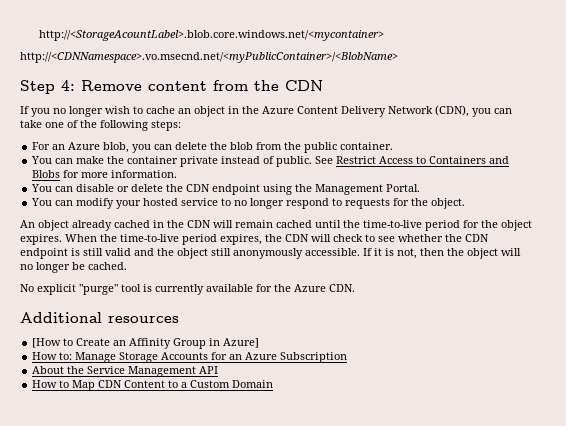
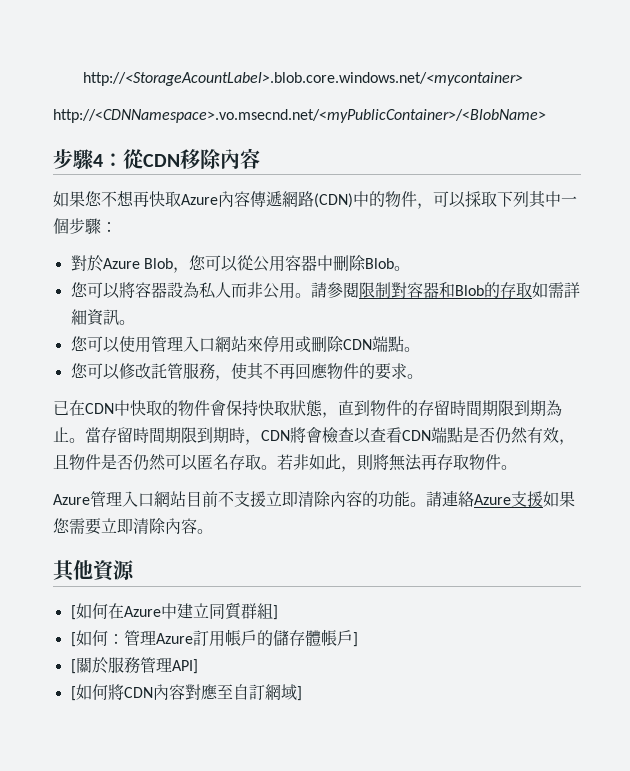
[20,80,323,94] [20,105,512,117] [20,120,181,131] [32,142,394,153] [31,156,510,167] [32,170,178,178] [31,184,421,195] [31,198,466,209] [20,220,532,231] [20,234,489,245] [20,248,521,259] [20,262,127,273] [20,284,355,295] [20,312,179,323] [32,338,260,349] [32,352,348,363] [32,366,219,377] [32,380,274,391] Step 4: Remove content from the CDN // If you no longer wish to cache an object in the Azure Content Delivery Network (CDN), you can take one of the following steps: // For an Azure blob, you can delete the blob from the public container. // You can make the container private instead of public. See Restrict Access to Containers and Blobs for more information. // You can disable or delete the CDN endpoint using the Management Portal. // You can modify your hosted service to no longer respond to requests for the object. // An object already cached in the CDN will remain cached until the time-to-live period for the object expires. When the time-to-live period expires, the CDN will check to see whether the CDN endpoint is still valid and the object still anonymously accessible. If it is not, then the object will no longer be cached. // No explicit "purge" tool is currently available for the Azure CDN. // Additional resources // [How to Create an Affinity Group in Azure] // How to: Manage Storage Accounts for an Azure Subscription // About the Service Management API // How to Map CDN Content to a Custom Domain -> [53,148,260,170] [53,190,577,209] [53,218,117,234] [70,255,410,273] [70,282,580,299] [70,309,135,326] [70,335,420,353] [70,363,423,381] [53,400,562,418] [53,427,575,445] [53,454,517,472] [53,490,575,508] [53,518,213,535] [53,560,135,582] [70,603,278,620] [70,629,358,647] [70,657,198,674] [70,684,302,701] 步驟4：從CDN移除內容 // 如果您不想再快取Azure內容傳遞網路(CDN)中的物件，可以採取下列其中一個步驟： // 對於Azure Blob，您可以從公用容器中刪除Blob。 // 您可以將容器設為私人而非公用。請參閱限制對容器和Blob的存取如需詳細資訊。 // 您可以使用管理入口網站來停用或刪除CDN端點。 // 您可以修改託管服務，使其不再回應物件的要求。 // 已在CDN中快取的物件會保持快取狀態，直到物件的存留時間期限到期為止。當存留時間期限到期時，CDN將會檢查以查看CDN端點是否仍然有效，且物件是否仍然可以匿名存取。若非如此，則將無法再存取物件。 // Azure管理入口網站目前不支援立即清除內容的功能。請連絡Azure支援如果您需要立即清除內容。 // 其他資源 // [如何在Azure中建立同質群組] // [如何：管理Azure訂用帳戶的儲存體帳戶] // [關於服務管理API] // [如何將CDN內容對應至自訂網域]

